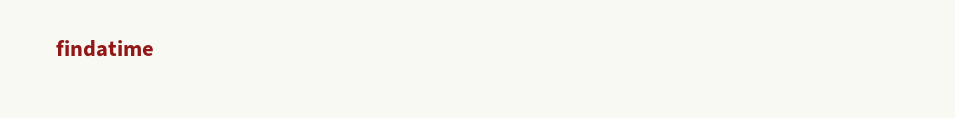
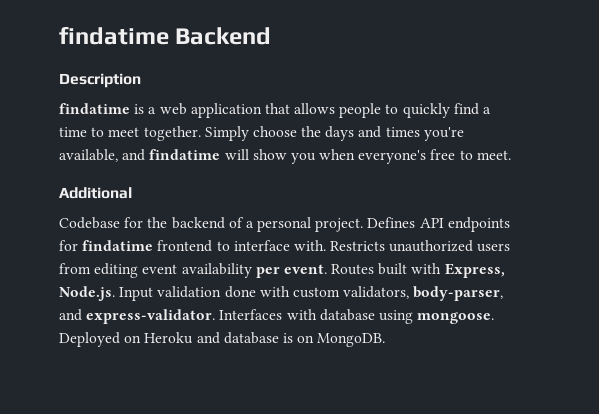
[56,40,154,57] findatime -> [59,26,272,45] [59,73,141,88] [59,103,492,118] [59,126,464,141] [59,149,511,164] [59,187,132,199] [59,217,510,232] [59,240,511,252] [59,263,505,278] [59,286,504,301] [59,309,495,324] [59,332,386,347] findatime Backend // Description // findatime is a web application that allows people to quickly find a time to meet together. Simply choose the days and times you're available, and findatime will show you when everyone's free to meet. // Additional // Codebase for the backend of a personal project. Defines API endpoints for findatime frontend to interface with. Restricts unauthorized users from editing event availability per event. Routes built with Express, Node.js. Input validation done with custom validators, body-parser, and express-validator. Interfaces with database using mongoose. Deployed on Heroku and database is on MongoDB.

